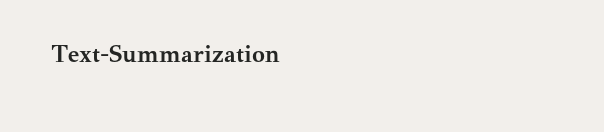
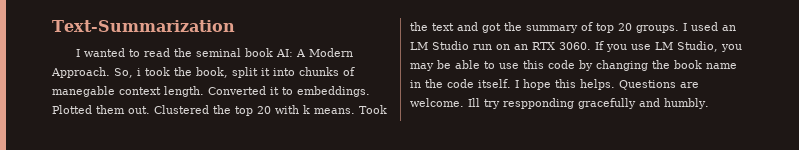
(280, 53) none -> [76,48,354,57] [51,67,355,78] [52,86,370,97] [52,105,387,116] [410,22,736,33] [410,41,742,52] [410,60,737,71] [410,79,699,90] [410,98,709,109] // I wanted to read the seminal book AI: A Modern Approach. So, i took the book, split it into chunks of manegable context length. Converted it to embeddings. Plotted them out. Clustered the top 20 with k means. Took the text and got the summary of top 20 groups. I used an LM Studio run on an RTX 3060. If you use LM Studio, you may be able to use this code by changing the book name in the code itself. I hope this helps. Questions are welcome. Ill try respponding gracefully and humbly.

